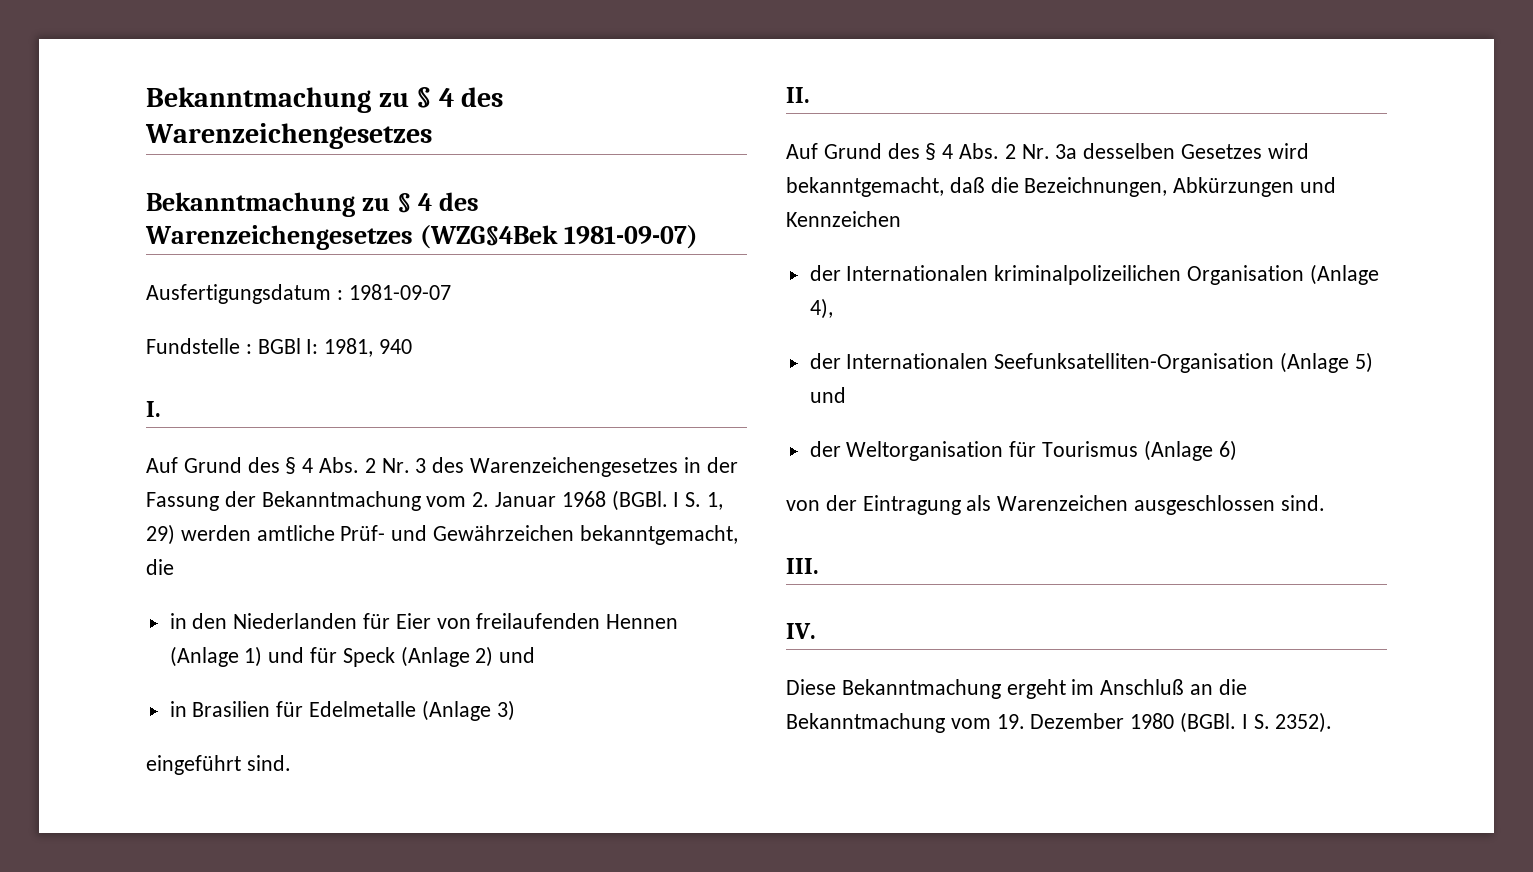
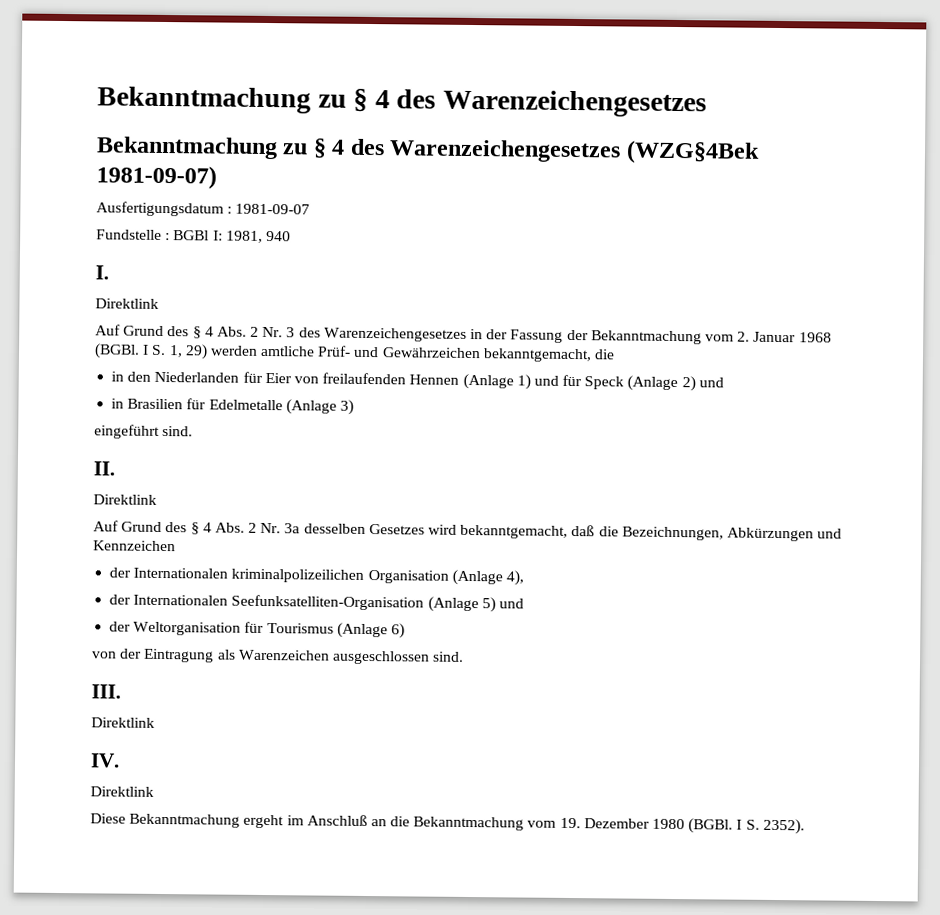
(161, 409) none -> [95,298,159,309] // Direktlink
(810, 95) none -> [93,494,157,505] // Direktlink
(819, 566) none -> [91,717,155,728] // Direktlink
(816, 631) none -> [90,786,154,797] // Direktlink

